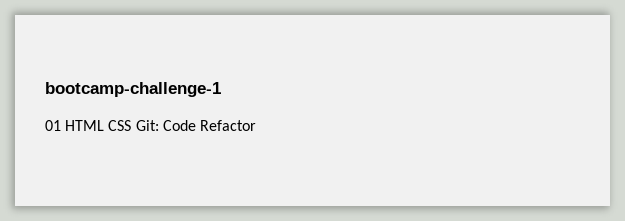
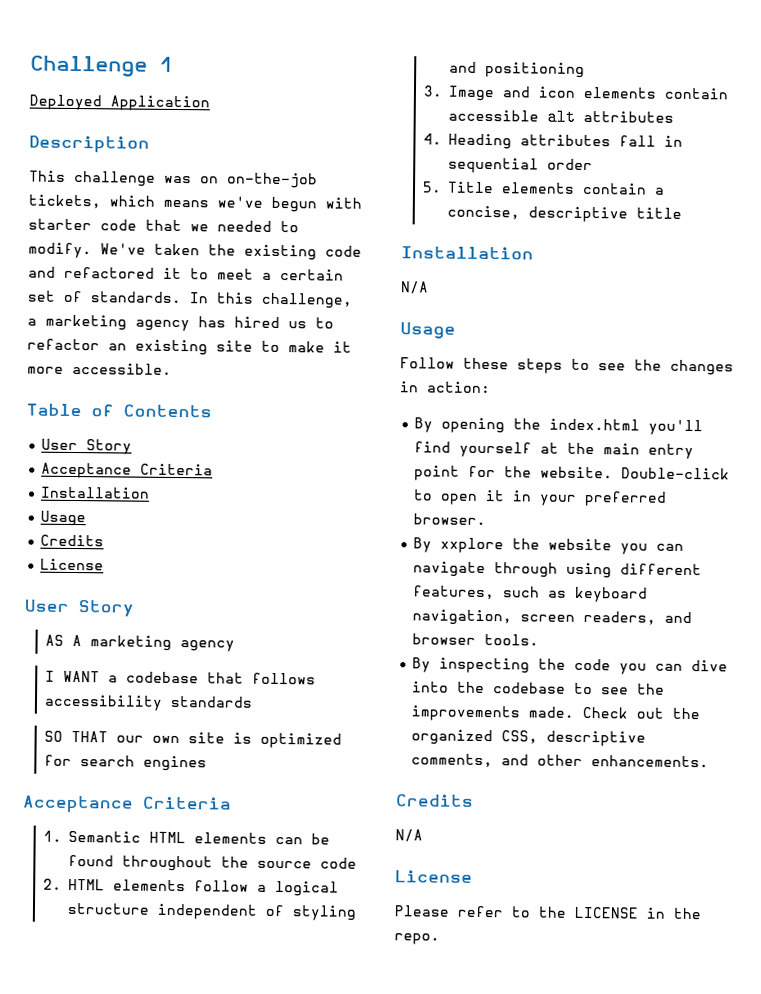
[45,82,221,97] [45,120,256,131] bootcamp-challenge-1 // 01 HTML CSS Git: Code Refactor -> [30,55,173,77] [29,94,210,112] [29,135,150,153] [29,170,318,189] [28,194,362,213] [28,218,299,233] [28,242,362,261] [28,266,344,281] [27,290,352,309] [27,314,334,332] [27,338,352,356] [27,362,172,375] [26,403,212,418] [41,438,133,455] [41,462,214,479] [40,486,151,499] [40,510,87,527] [40,534,105,547] [40,558,105,571] [24,599,134,617] [45,634,236,652] [45,670,317,685] [44,694,254,711] [44,730,343,749] [44,754,208,772] [22,795,232,813] [43,830,331,845] [68,854,358,872] [43,878,340,897] [67,902,358,921] [449,61,586,78] [423,85,730,102] [448,108,675,126] [423,133,684,150] [448,157,594,174] [422,181,666,195] [447,205,683,223] [401,246,534,260] [400,281,429,294] [400,322,456,339] [400,357,734,376] [400,381,491,394] [414,417,704,436] [414,441,695,460] [414,465,731,481] [413,489,668,507] [413,513,487,526] [413,537,685,555] [413,561,703,579] [413,585,649,603] [412,609,693,626] [412,633,540,646] [412,657,729,675] [412,681,666,695] [411,705,701,722] [411,729,647,747] [411,753,710,768] [395,794,474,807] [395,829,423,842] [395,870,473,883] [394,905,701,920] [394,933,440,945] Challenge 1 // Deployed Application // Description // This challenge was on on-the-job tickets, which means we've begun with starter code that we needed to modify. We've taken the existing code and refactored it to meet a certain set of standards. In this challenge, a marketing agency has hired us to refactor an existing site to make it more accessible. // Table of Contents // User Story // Acceptance Criteria // Installation // Usage // Credits // License // User Story // AS A marketing agency // I WANT a codebase that follows accessibility standards // SO THAT our own site is optimized for search engines // Acceptance Criteria // 1. Semantic HTML elements can be found throughout the source code // 2. HTML elements follow a logical structure independent of styling and positioning // 3. Image and icon elements contain accessible alt attributes // 4. Heading attributes fall in sequential order // 5. Title elements contain a concise, descriptive title // Installation // N/A // Usage // Follow these steps to see the changes in action: // By opening the index.html you'll find yourself at the main entry point for the website. Double-click to open it in your preferred browser. // By xxplore the website you can navigate through using different features, such as keyboard navigation, screen readers, and browser tools. // By inspecting the code you can dive into the codebase to see the improvements made. Check out the organized CSS, descriptive comments, and other enhancements. // Credits // N/A // License // Please refer to the LICENSE in the repo.

